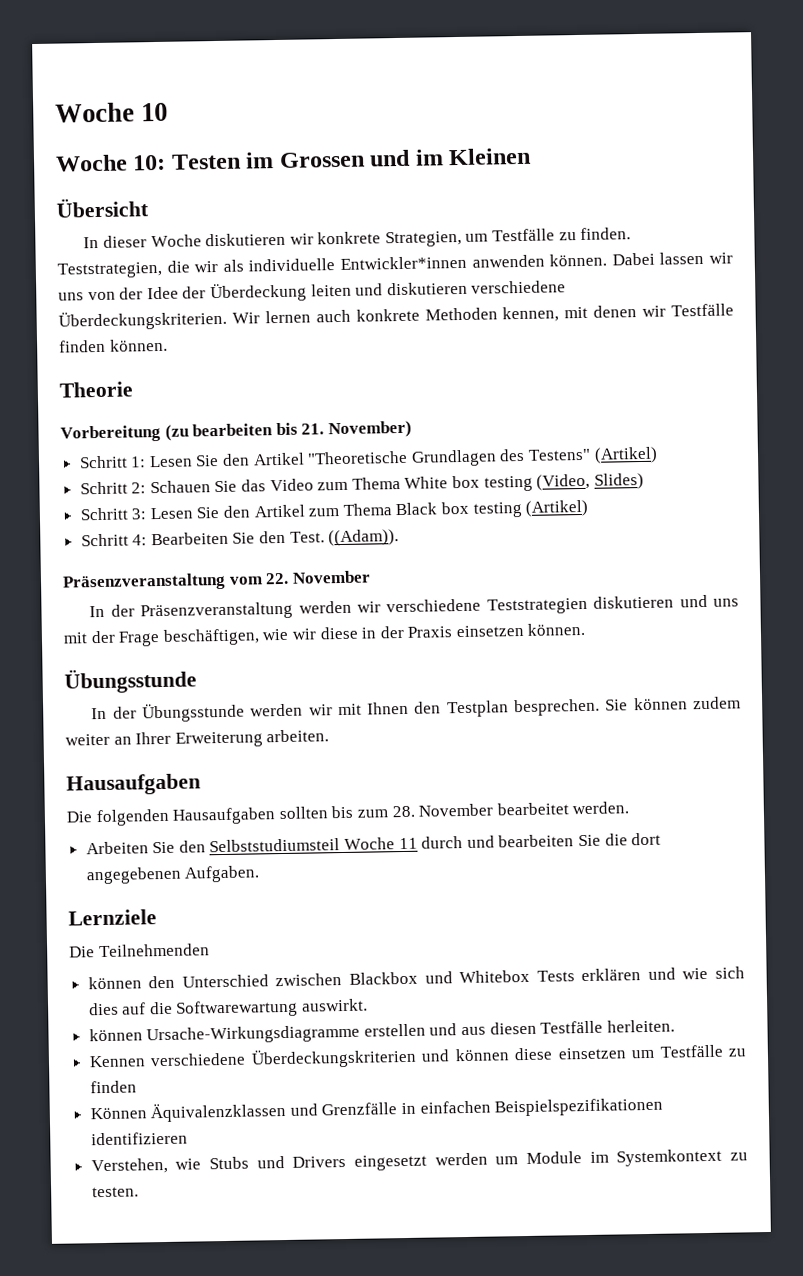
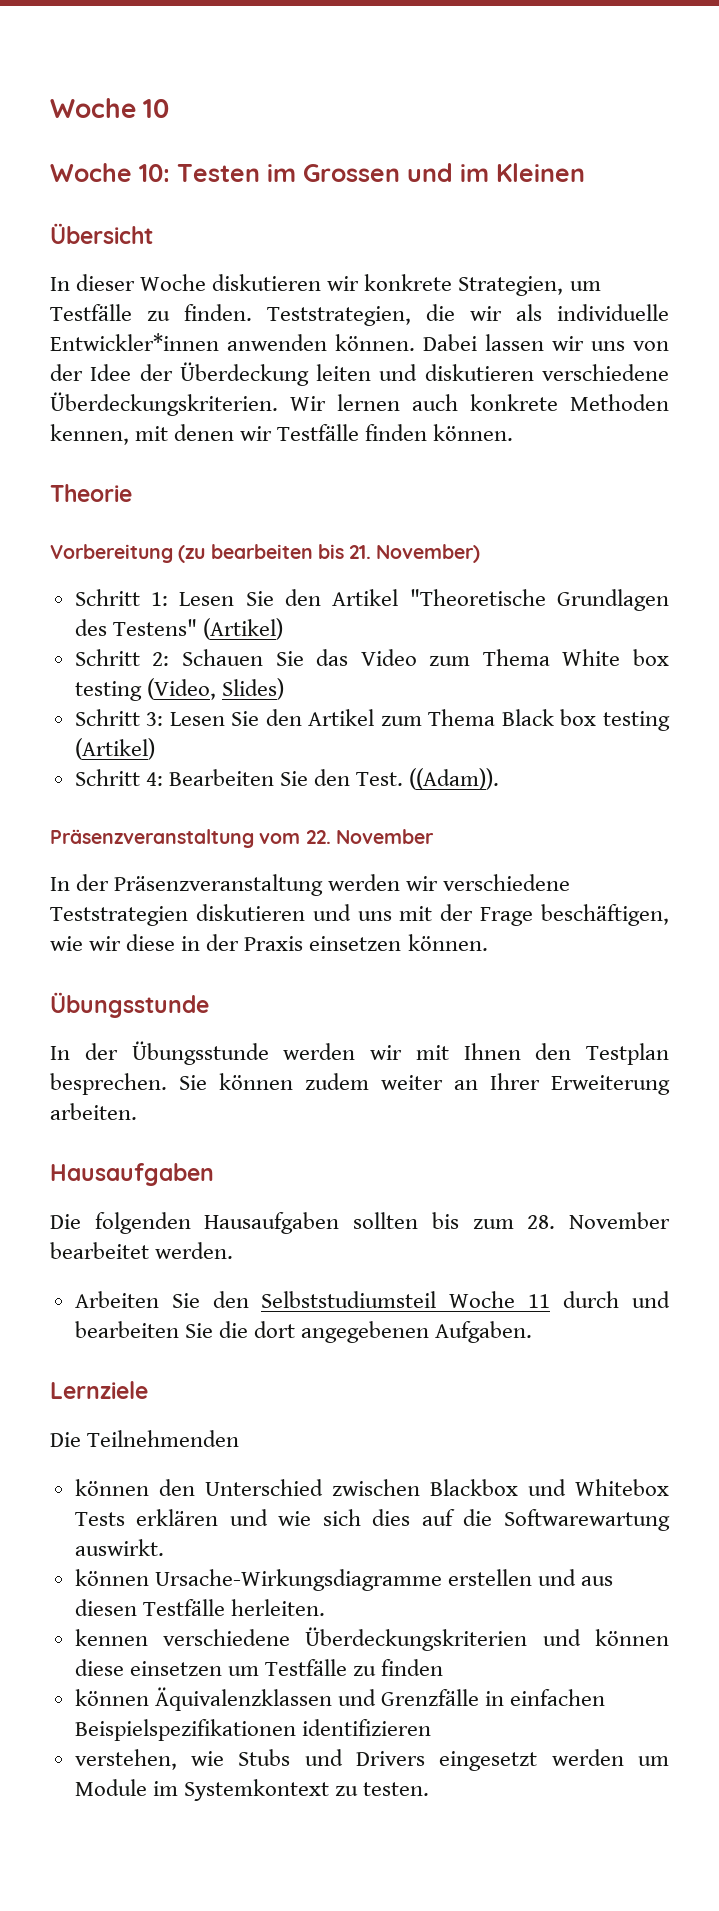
[88,1055,146,1068] Kennen -> [74,1629,148,1646] kennen
[89,1107,147,1120] Können -> [74,1689,149,1706] können
[90,1157,168,1175] Verstehen, -> [74,1749,177,1770] verstehen,

